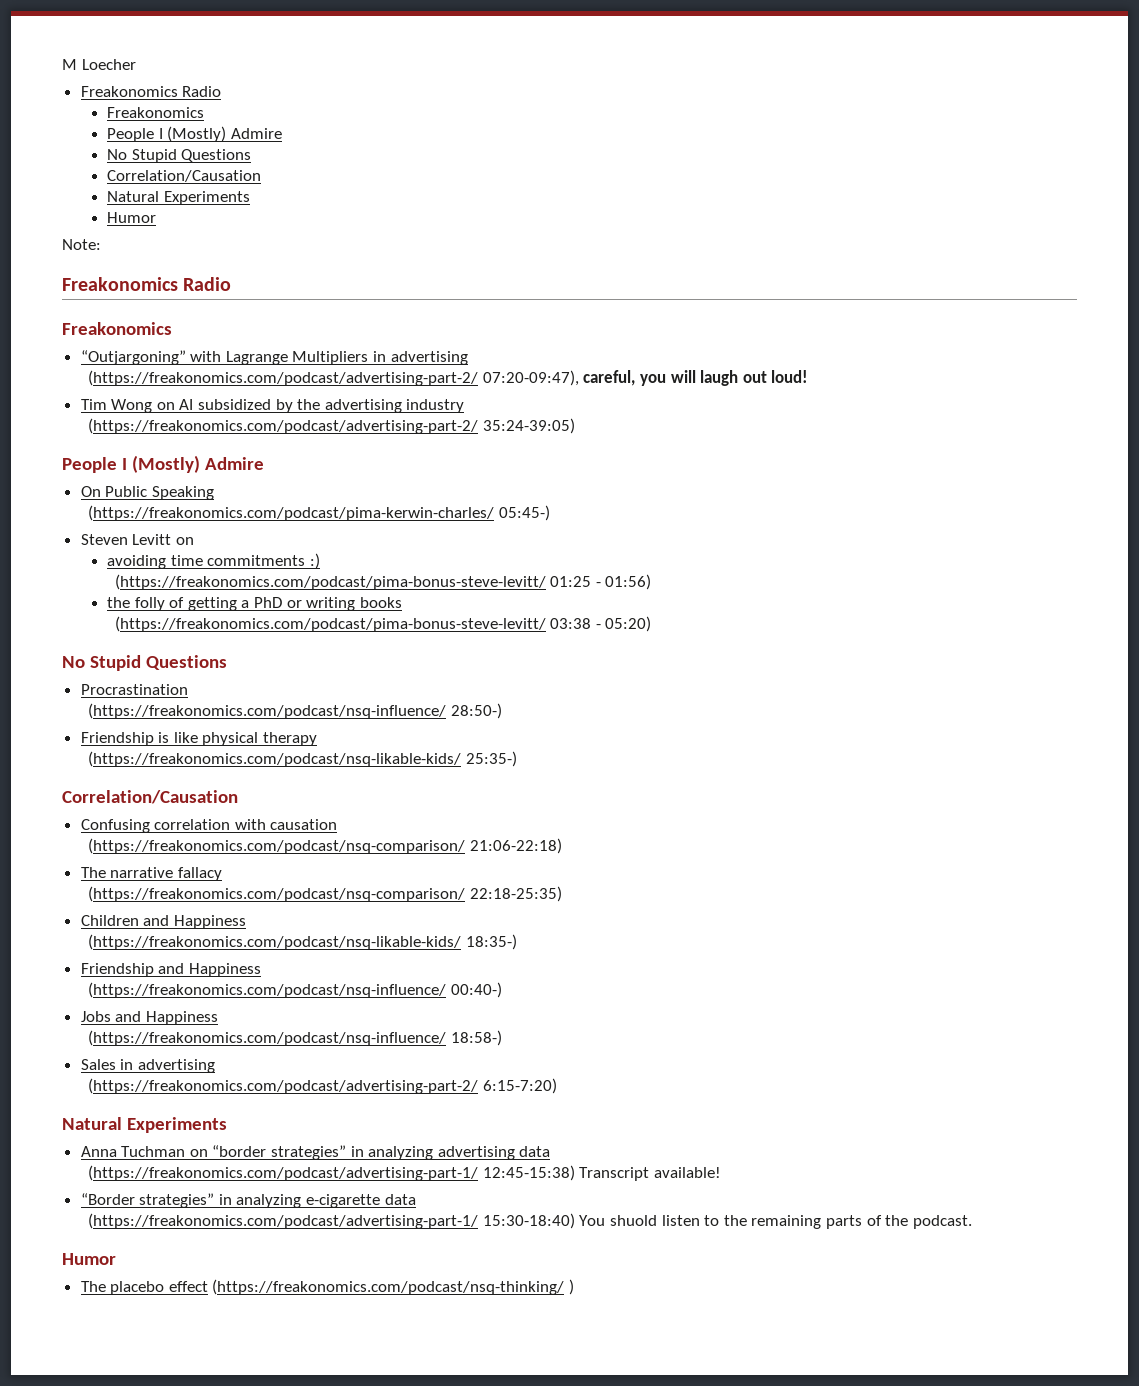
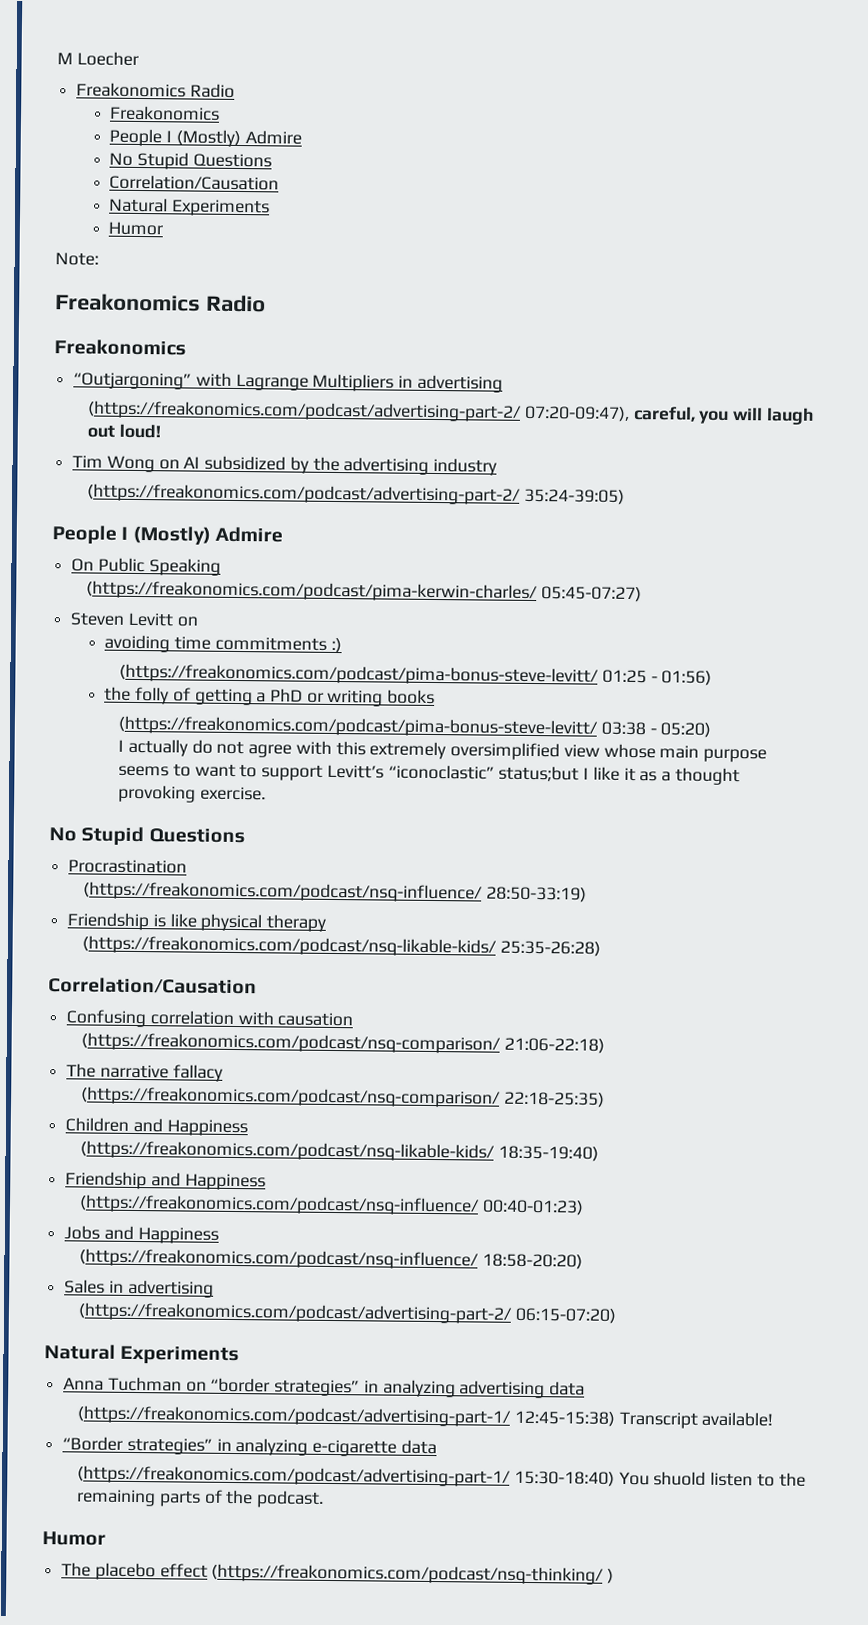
[498,505,550,521] 05:45-) -> [540,586,642,603] 05:45-07:27)
(652, 624) none -> [118,738,767,763] [118,763,740,786] [118,784,267,803] // I actually do not agree with this extremely oversimplified view whose main purpose seems to want to support Levitt’s “iconoclastic” status;but I like it as a thought provoking exercise.
[450,703,502,719] 28:50-) -> [485,886,587,903] 28:50-33:19)
[465,751,517,767] 25:35-) -> [499,940,601,957] 25:35-26:28)
[465,934,517,950] 18:35-) -> [497,1145,599,1162] 18:35-19:40)
[450,982,502,998] 00:40-) -> [481,1199,584,1216] 00:40-01:23)
[450,1030,502,1046] 18:58-) -> [481,1253,583,1270] 18:58-20:20)
[482,1078,557,1094] 6:15-7:20) -> [514,1307,616,1324] 06:15-07:20)

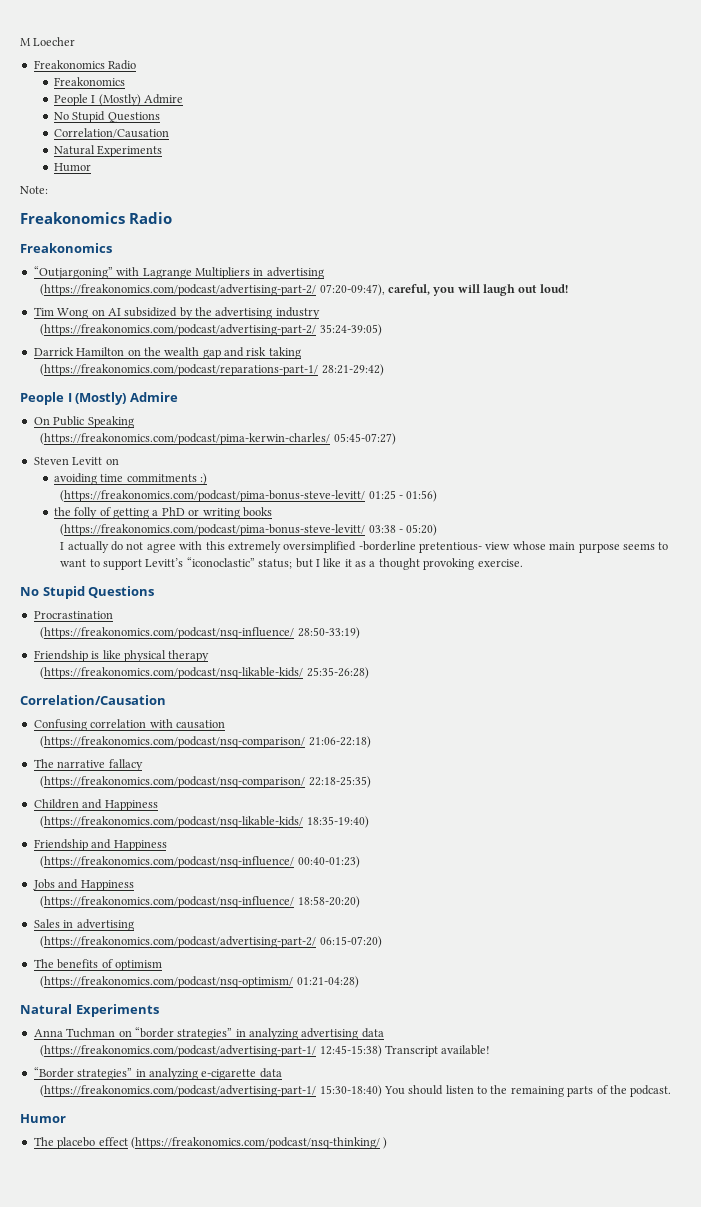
(625, 496) none -> [33,347,301,359] [40,364,384,376] // Darrick Hamilton on the wealth gap and risk taking // (https://freakonomics.com/podcast/reparations-part-1/ 28:21-29:42)
(561, 751) none -> [358,541,483,553] -borderline pretentious-
[498,765,580,782] status;but -> [258,558,313,569] status; but
(616, 1315) none -> [33,959,162,971] [40,976,359,988] // The benefits of optimism // (https://freakonomics.com/podcast/nsq-optimism/ 01:21-04:28)
[653,1471,707,1486] shuold -> [408,1085,444,1095] should

